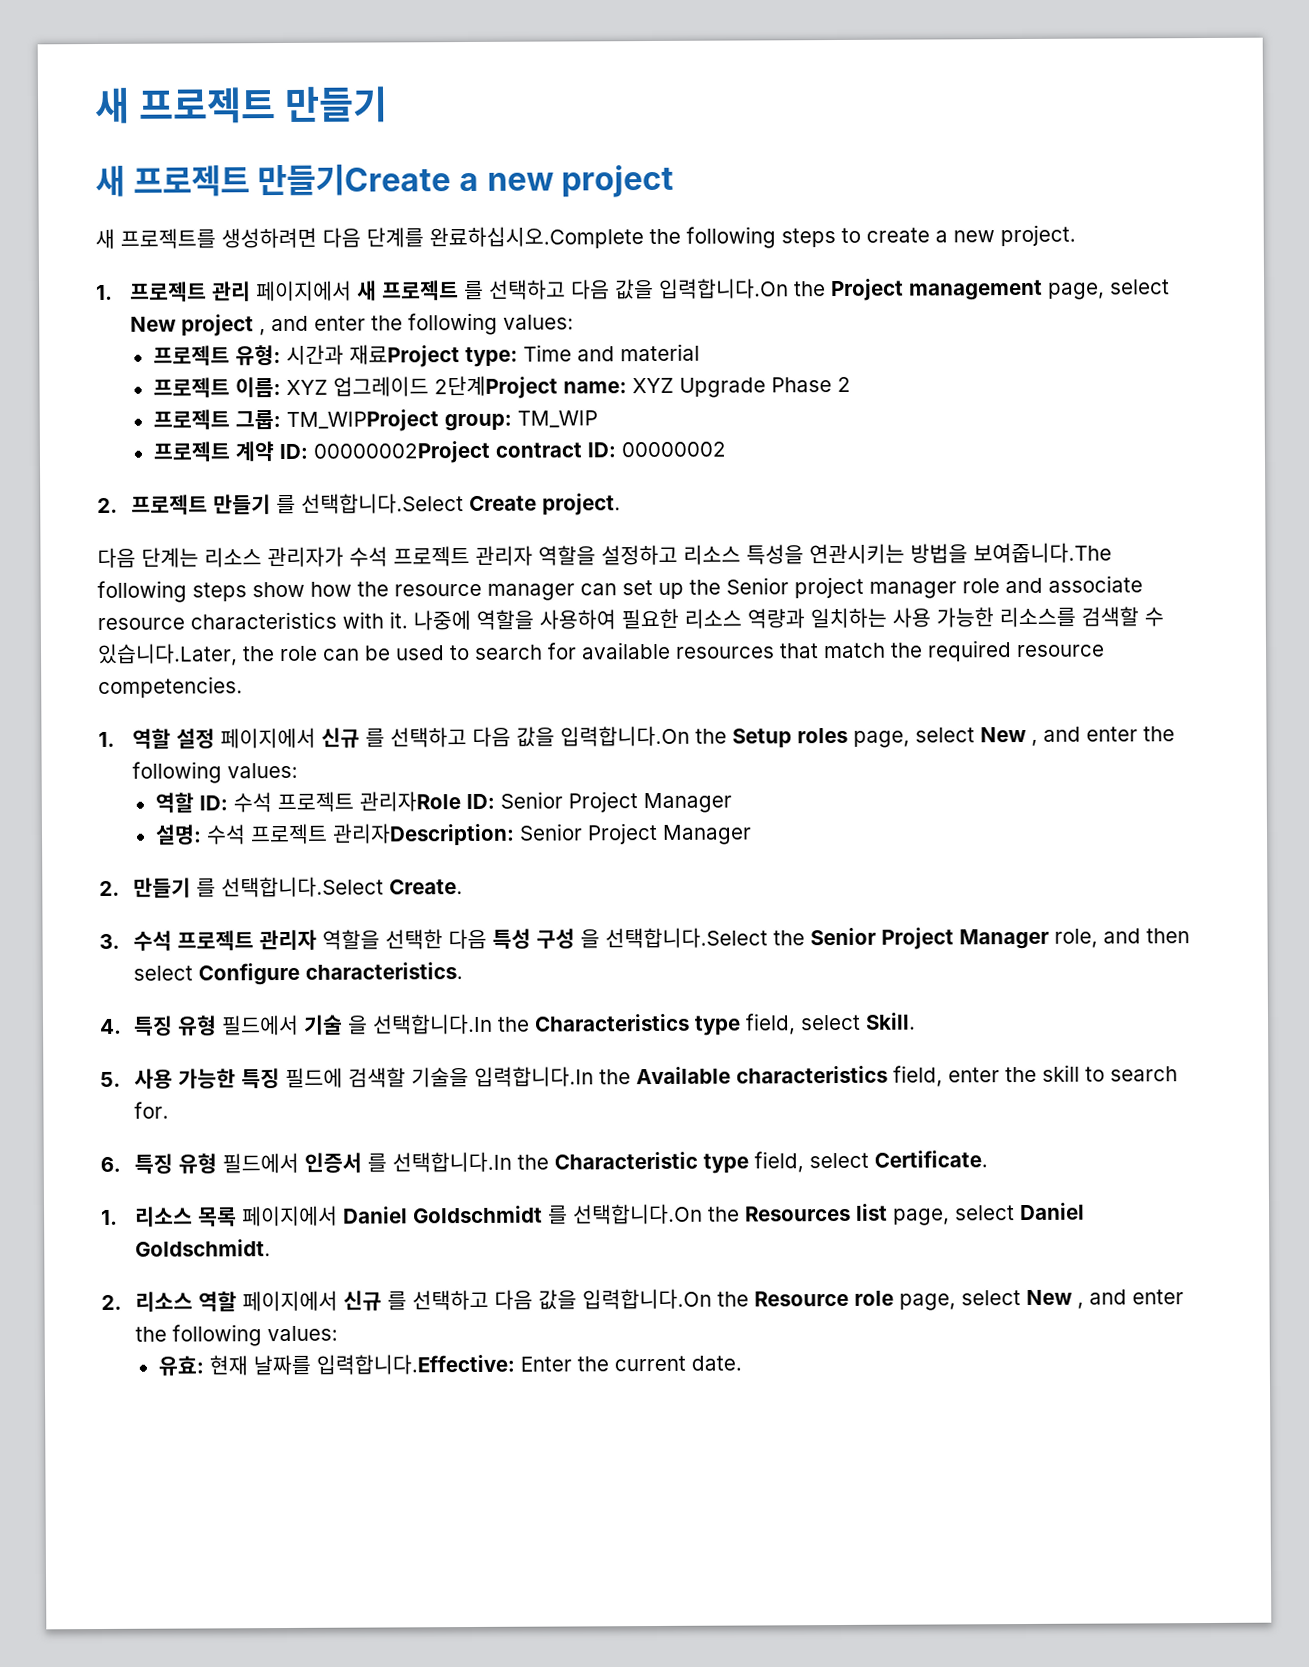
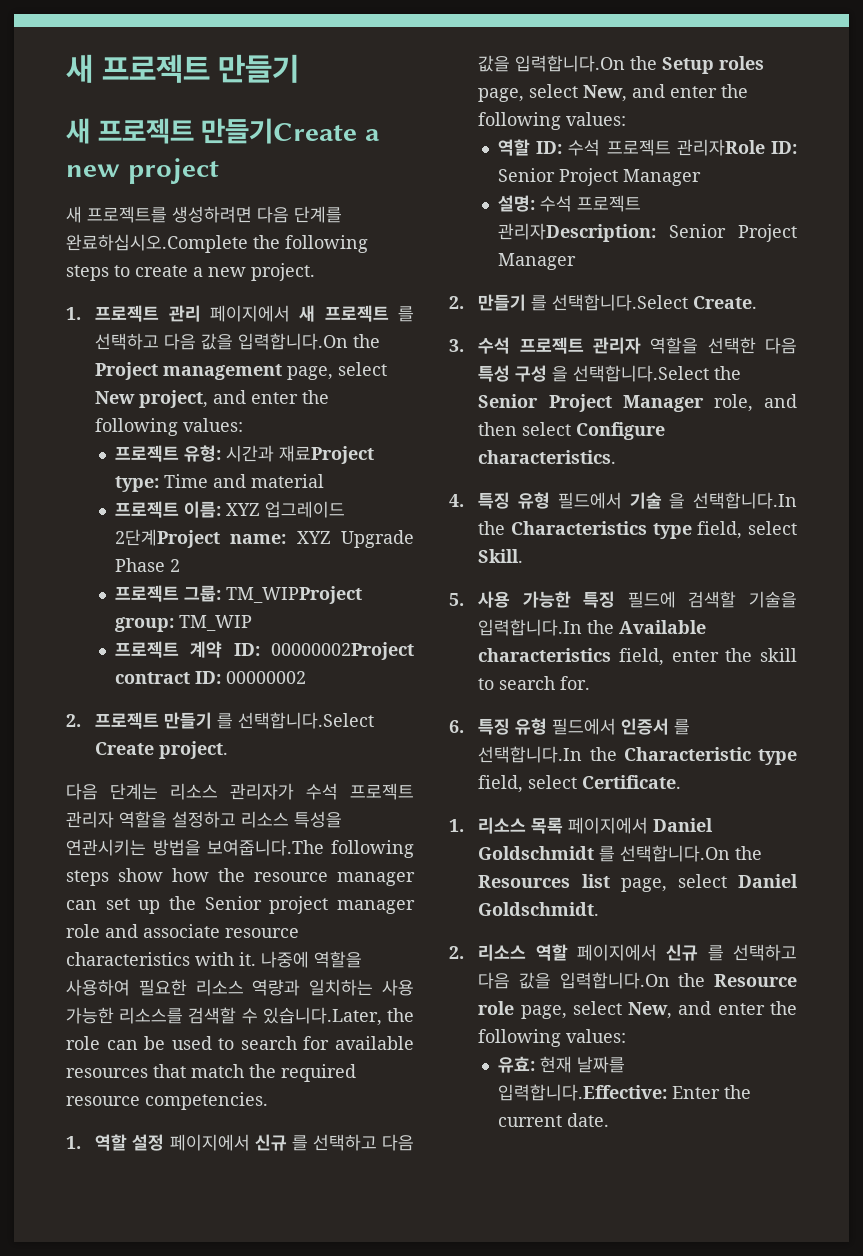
[181,314,267,337] project , -> [139,390,209,408] project,
[980,726,1039,746] New , -> [583,85,628,102] New,
[1026,1289,1085,1309] New , -> [628,1002,673,1019] New,

